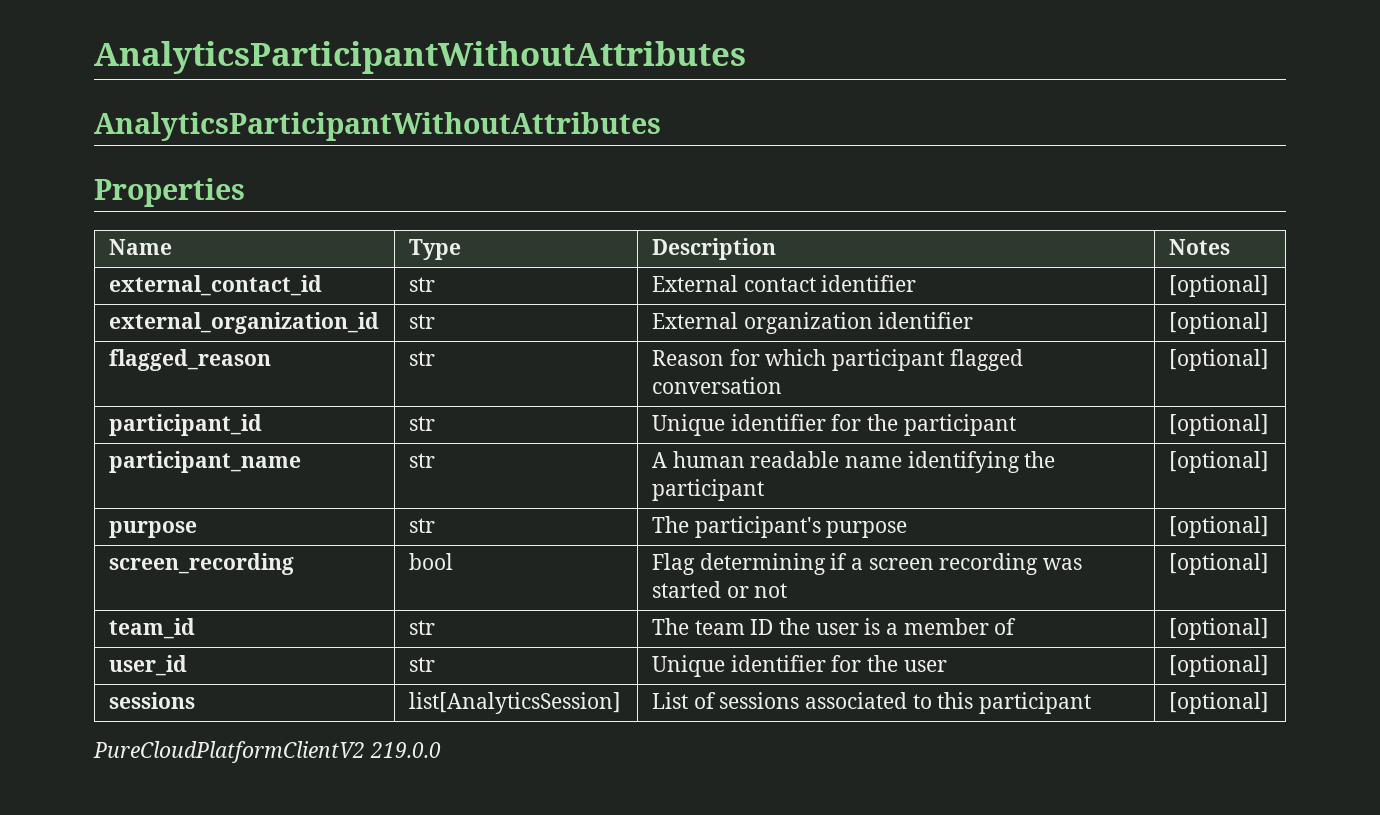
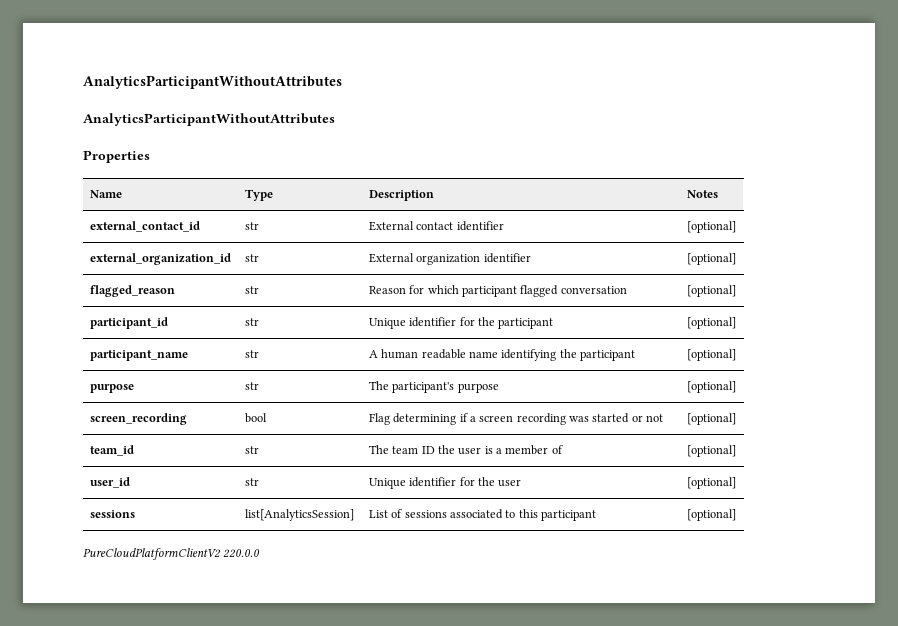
[369,742,441,758] 219.0.0 -> [223,549,261,558] 220.0.0

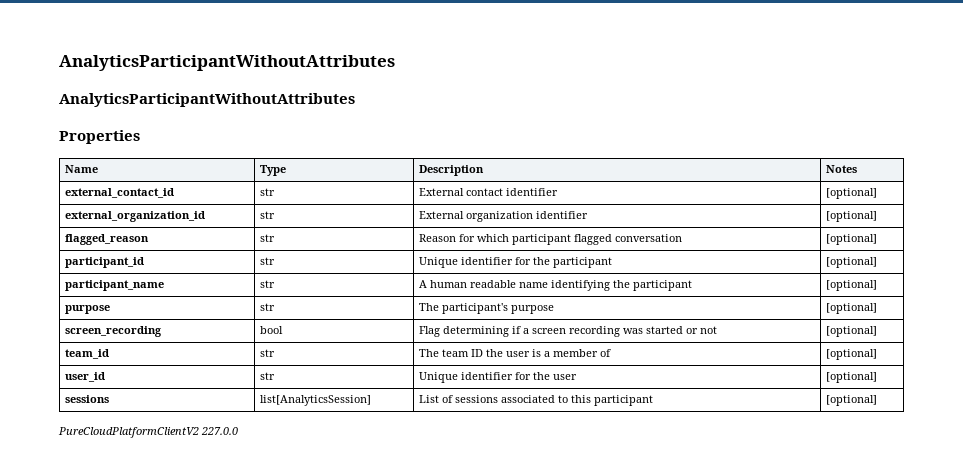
[223,549,261,558] 220.0.0 -> [201,427,238,435] 227.0.0

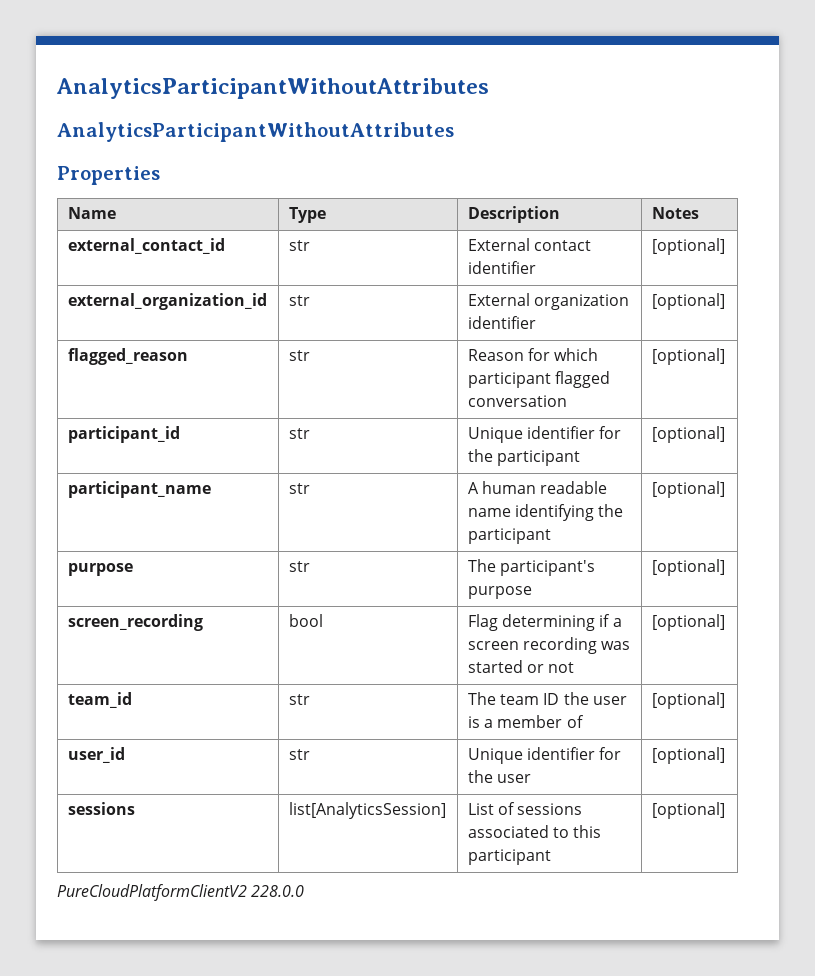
[201,427,238,435] 227.0.0 -> [251,885,305,897] 228.0.0

